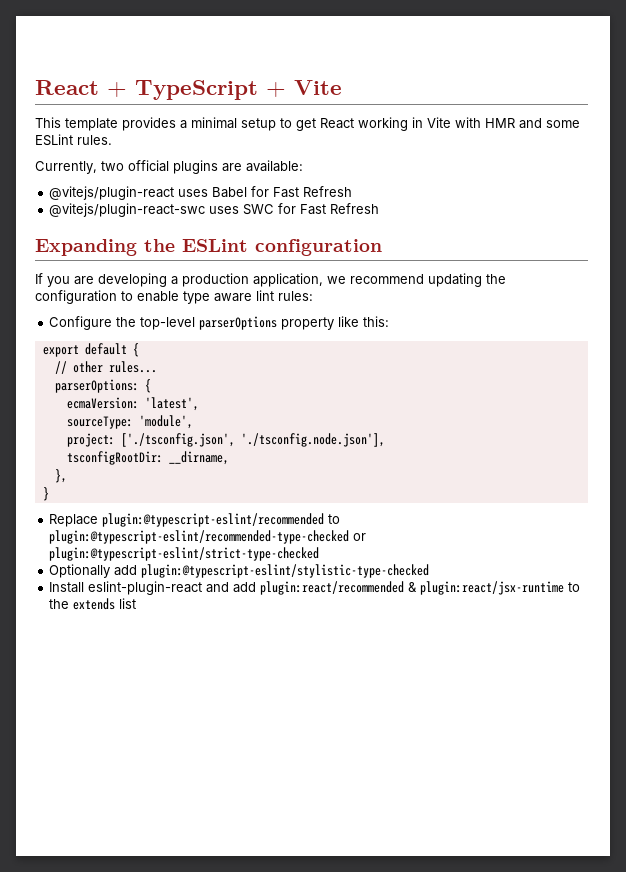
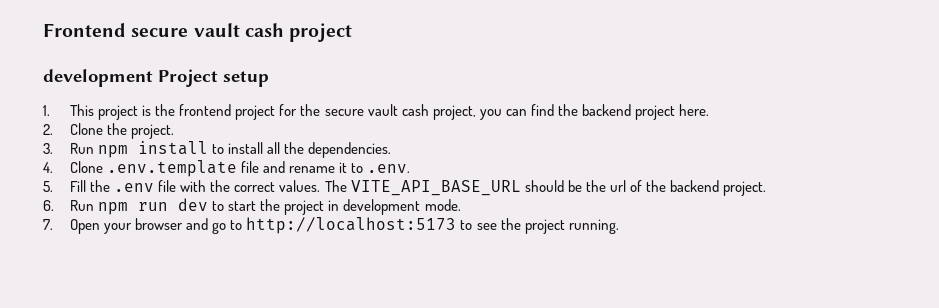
[35,80,342,100] [35,117,580,131] [35,134,112,146] [35,160,303,174] [49,186,353,200] [49,203,380,217] [35,239,382,256] [35,273,506,287] [35,290,313,304] [49,316,390,330] [42,343,139,357] [54,361,157,374] [54,379,151,393] [66,397,199,411] [66,415,193,429] [66,433,385,447] [66,451,229,465] [54,469,67,483] [42,487,49,501] [49,513,341,527] [49,530,367,544] [49,547,320,561] [49,564,430,578] [49,581,581,595] [49,598,137,610] React + TypeScript + Vite // This template provides a minimal setup to get React working in Vite with HMR and some ESLint rules. // Currently, two official plugins are available: // @vitejs/plugin-react uses Babel for Fast Refresh // @vitejs/plugin-react-swc uses SWC for Fast Refresh // Expanding the ESLint configuration // If you are developing a production application, we recommend updating the configuration to enable type aware lint rules: // Configure the top-level parserOptions property like this: // export default { // // other rules... // parserOptions: { // ecmaVersion: 'latest', // sourceType: 'module', // project: ['./tsconfig.json', './tsconfig.node.json'], // tsconfigRootDir: __dirname, // }, // } // Replace plugin:@typescript-eslint/recommended to plugin:@typescript-eslint/recommended-type-checked or plugin:@typescript-eslint/strict-type-checked // Optionally add plugin:@typescript-eslint/stylistic-type-checked // Install eslint-plugin-react and add plugin:react/recommended & plugin:react/jsx-runtime to the extends list -> [43,23,353,42] [43,69,269,87] [43,104,710,120] [43,123,175,139] [43,141,392,158] [43,160,411,177] [43,180,766,196] [43,198,461,215] [43,217,619,234] Frontend secure vault cash project // development Project setup // 1. This project is the frontend project for the secure vault cash project, you can find the backend project here. // 2. Clone the project. // 3. Run npm install to install all the dependencies. // 4. Clone .env.template file and rename it to .env. // 5. Fill the .env file with the correct values. The VITE_API_BASE_URL should be the url of the backend project. // 6. Run npm run dev to start the project in development mode. // 7. Open your browser and go to http://localhost:5173 to see the project running.

